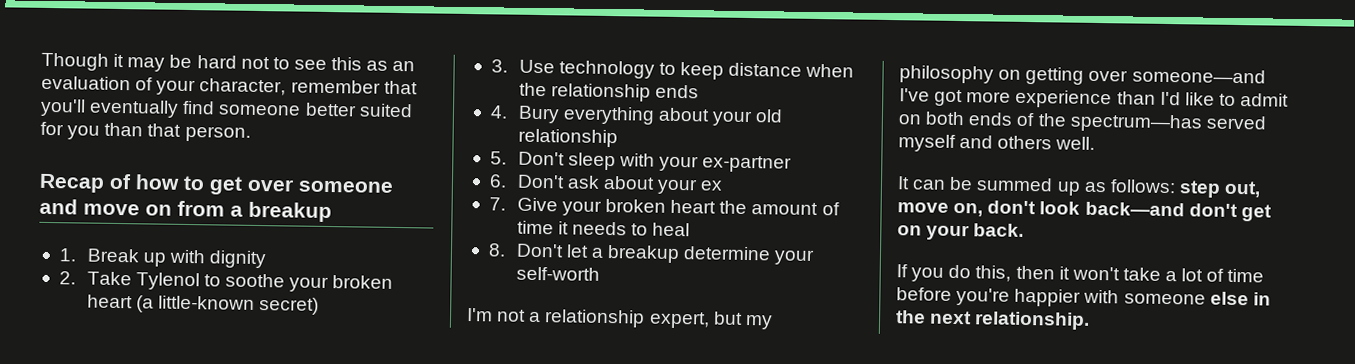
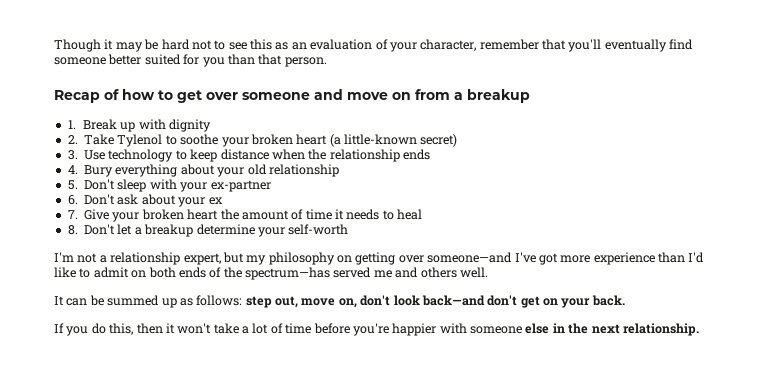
[898,134,956,152] myself -> [373,270,392,278] me

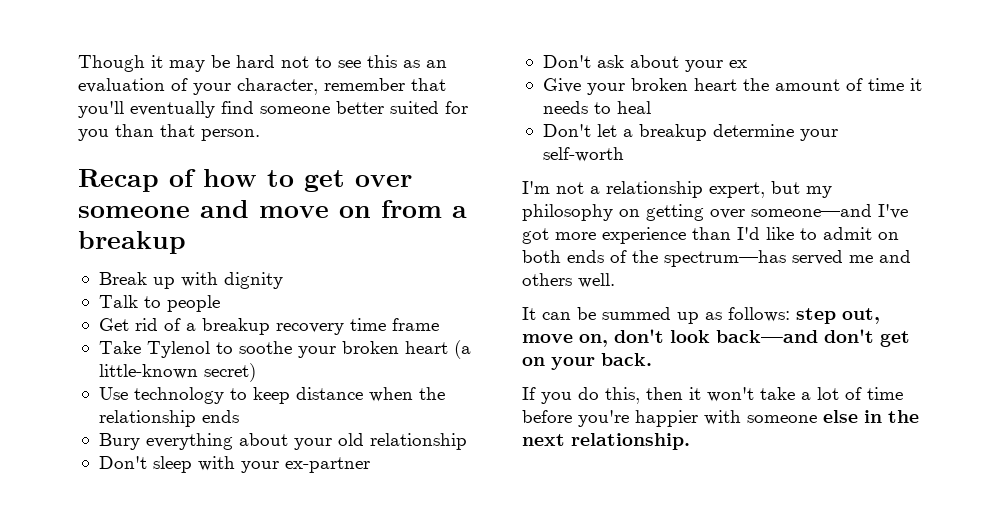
[67,120,76,129] 1. -> (186, 242) none
[67,135,78,144] 2. -> [98,295,220,312] [98,318,439,335] Talk to people // Get rid of a breakup recovery time frame //
[67,150,78,160] 3. -> (256, 372) none
[67,165,78,174] 4. -> (239, 416) none
[67,180,78,190] 5. -> (467, 441) none
[67,195,78,205] 6. -> (370, 465) none
[67,210,78,219] 7. -> (747, 64) none
[67,225,78,235] 8. -> (651, 107) none

